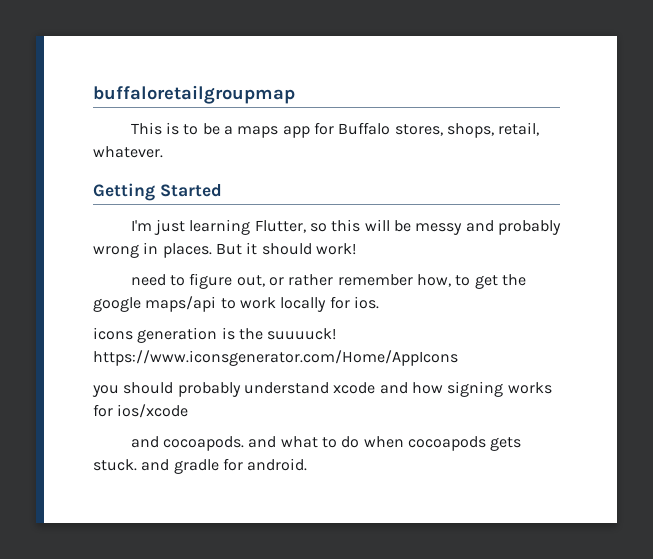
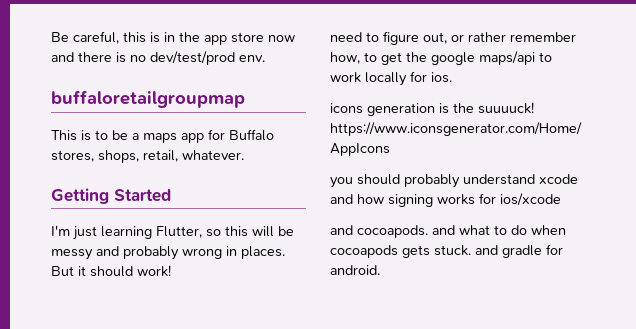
(93, 94) none -> [51,31,295,45] [51,51,265,65] Be careful, this is in the app store now and there is no dev/test/prod env. //

